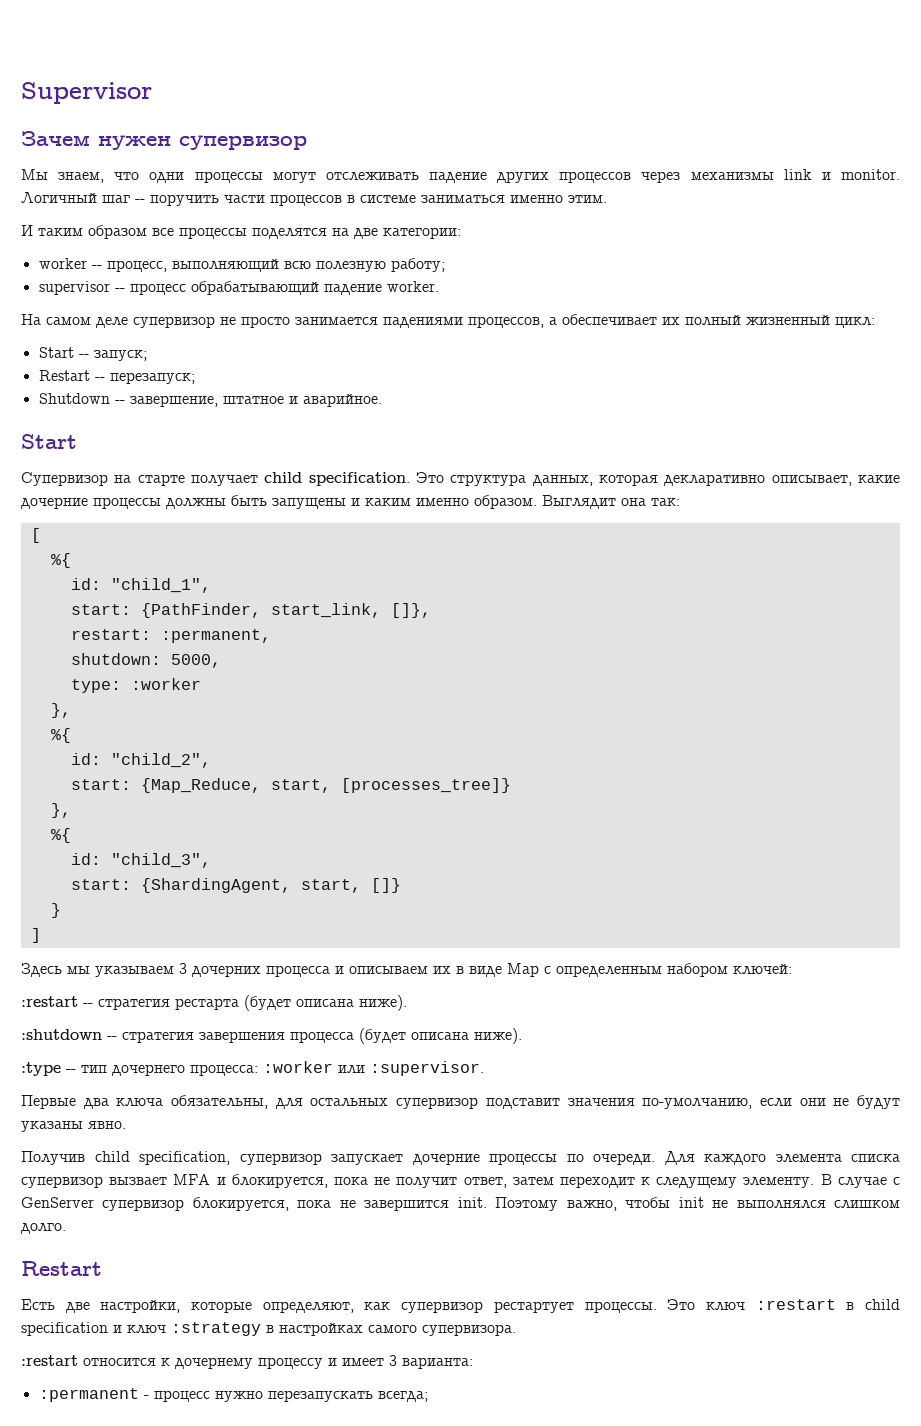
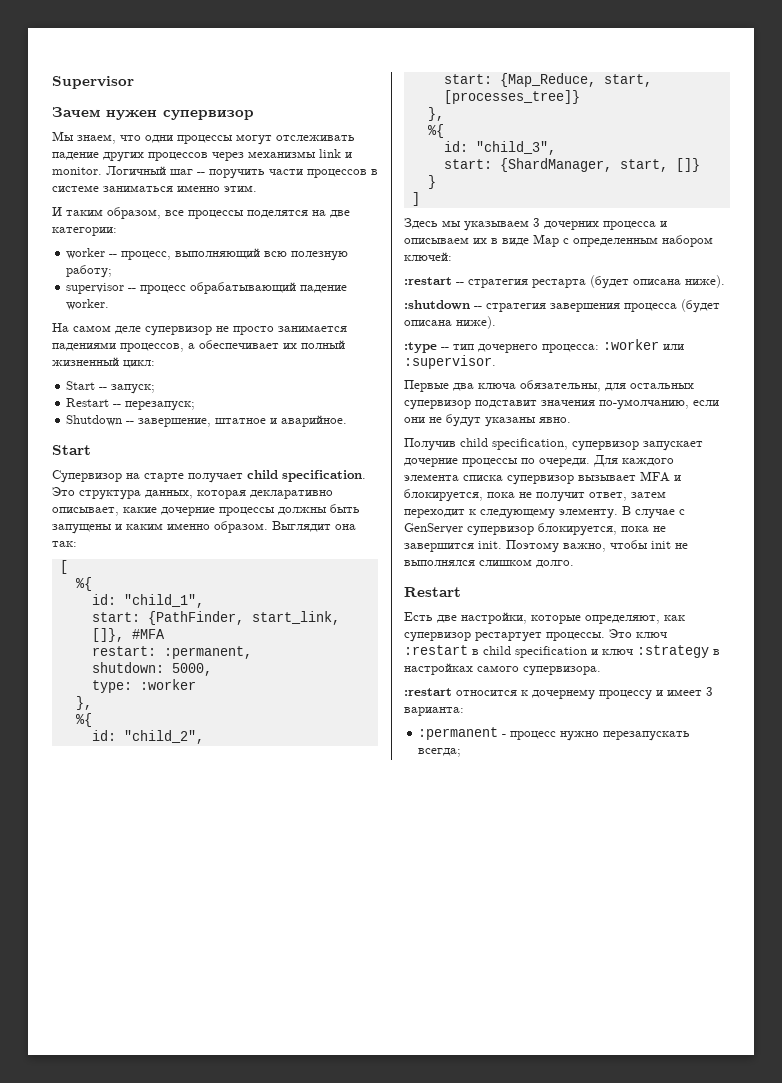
[88,225,147,239] образом -> [107,207,161,219] образом,
(431, 610) none -> [131,629,165,639] #MFA
[140,878,291,893] {ShardingAgent, -> [499,158,612,172] {ShardManager,
[109,1177,168,1185] вызвает -> [578,475,636,481] вызывает
[656,1177,738,1188] следущему -> [480,508,555,519] следующему

